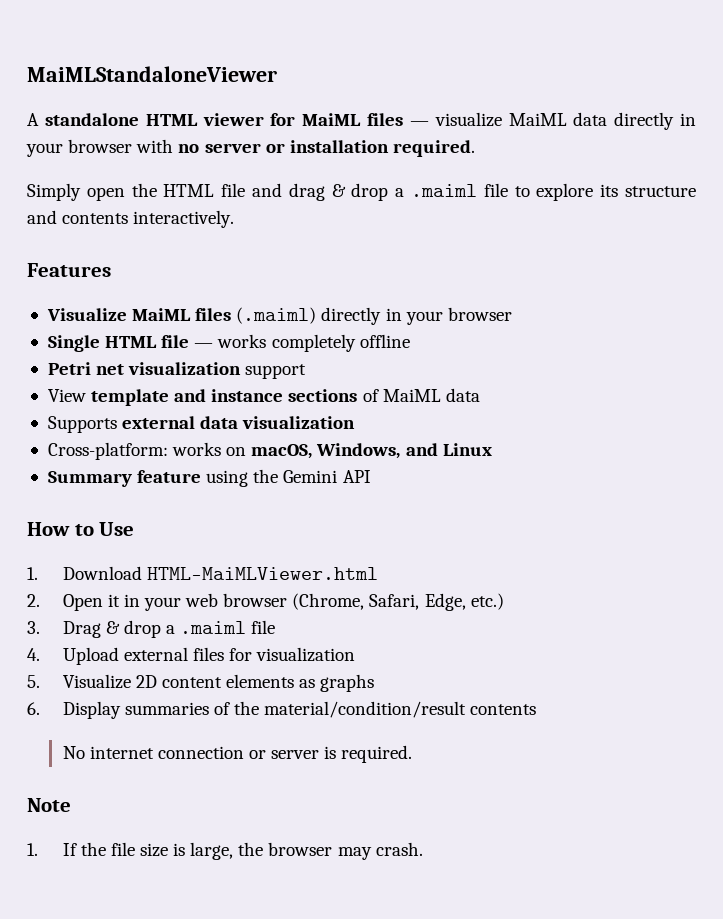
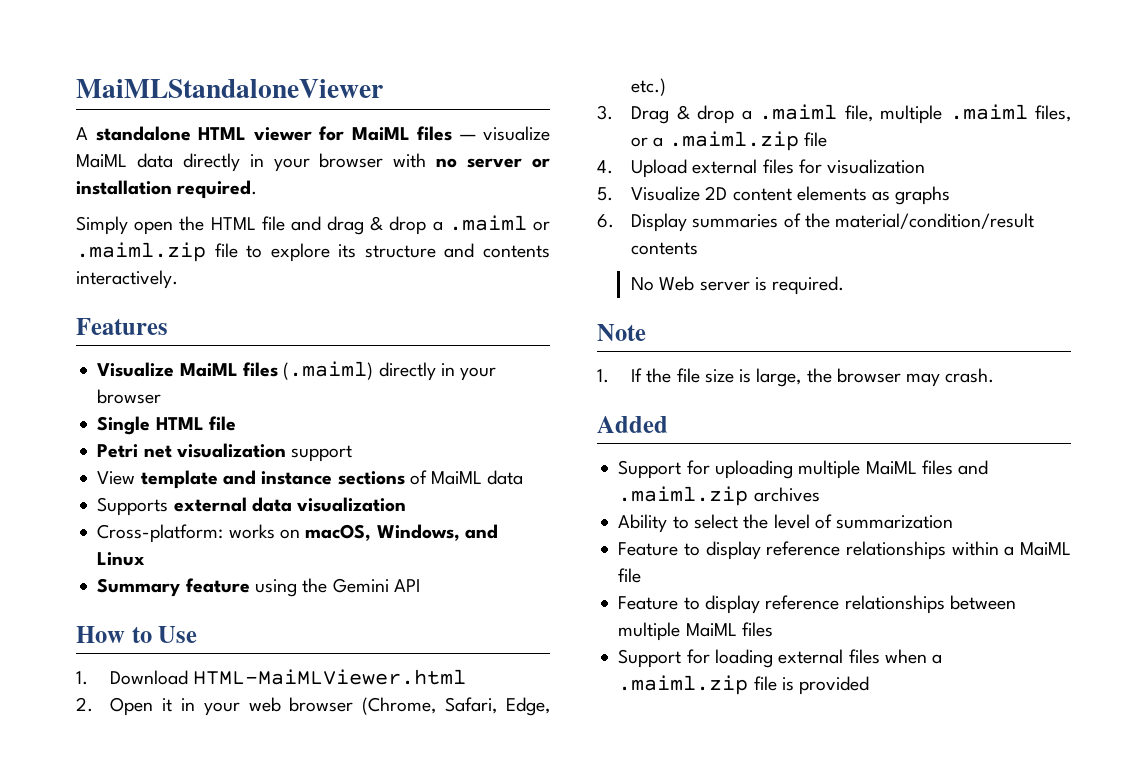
(478, 190) none -> [533,221,550,231] [76,242,206,262] or .maiml.zip
[194,334,410,352] — works completely offline -> (236, 423) none
(247, 627) none -> [844,104,1071,124] [631,131,799,151] file, multiple .maiml files, or a .maiml.zip
[89,746,266,759] internet connection or -> [659,276,695,291] Web
(423, 849) none -> [597,416,668,433] [618,460,989,479] [618,486,820,506] [618,514,954,533] [618,541,1071,560] [618,568,642,583] [618,595,1016,614] [618,622,773,641] [618,649,943,668] [618,675,870,695] // Added // Support for uploading multiple MaiML files and .maiml.zip archives // Ability to select the level of summarization // Feature to display reference relationships within a MaiML file // Feature to display reference relationships between multiple MaiML files // Support for loading external files when a .maiml.zip file is provided

